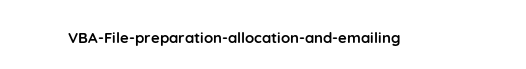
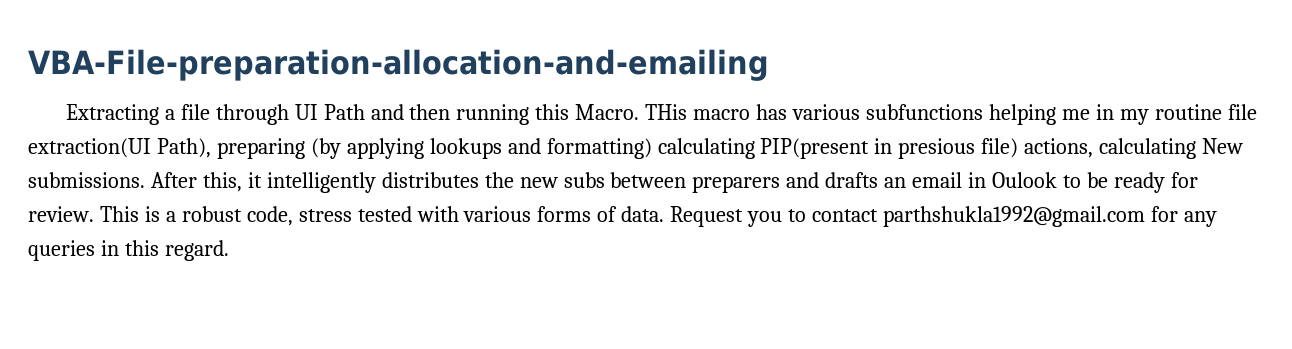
(401, 39) none -> [65,104,1257,125] [28,138,1244,159] [28,172,1198,193] [28,206,1217,227] [28,240,229,261] // Extracting a file through UI Path and then running this Macro. THis macro has various subfunctions helping me in my routine file extraction(UI Path), preparing (by applying lookups and formatting) calculating PIP(present in presious file) actions, calculating New submissions. After this, it intelligently distributes the new subs between preparers and drafts an email in Oulook to be ready for review. This is a robust code, stress tested with various forms of data. Request you to contact parthshukla1992@gmail.com for any queries in this regard.

